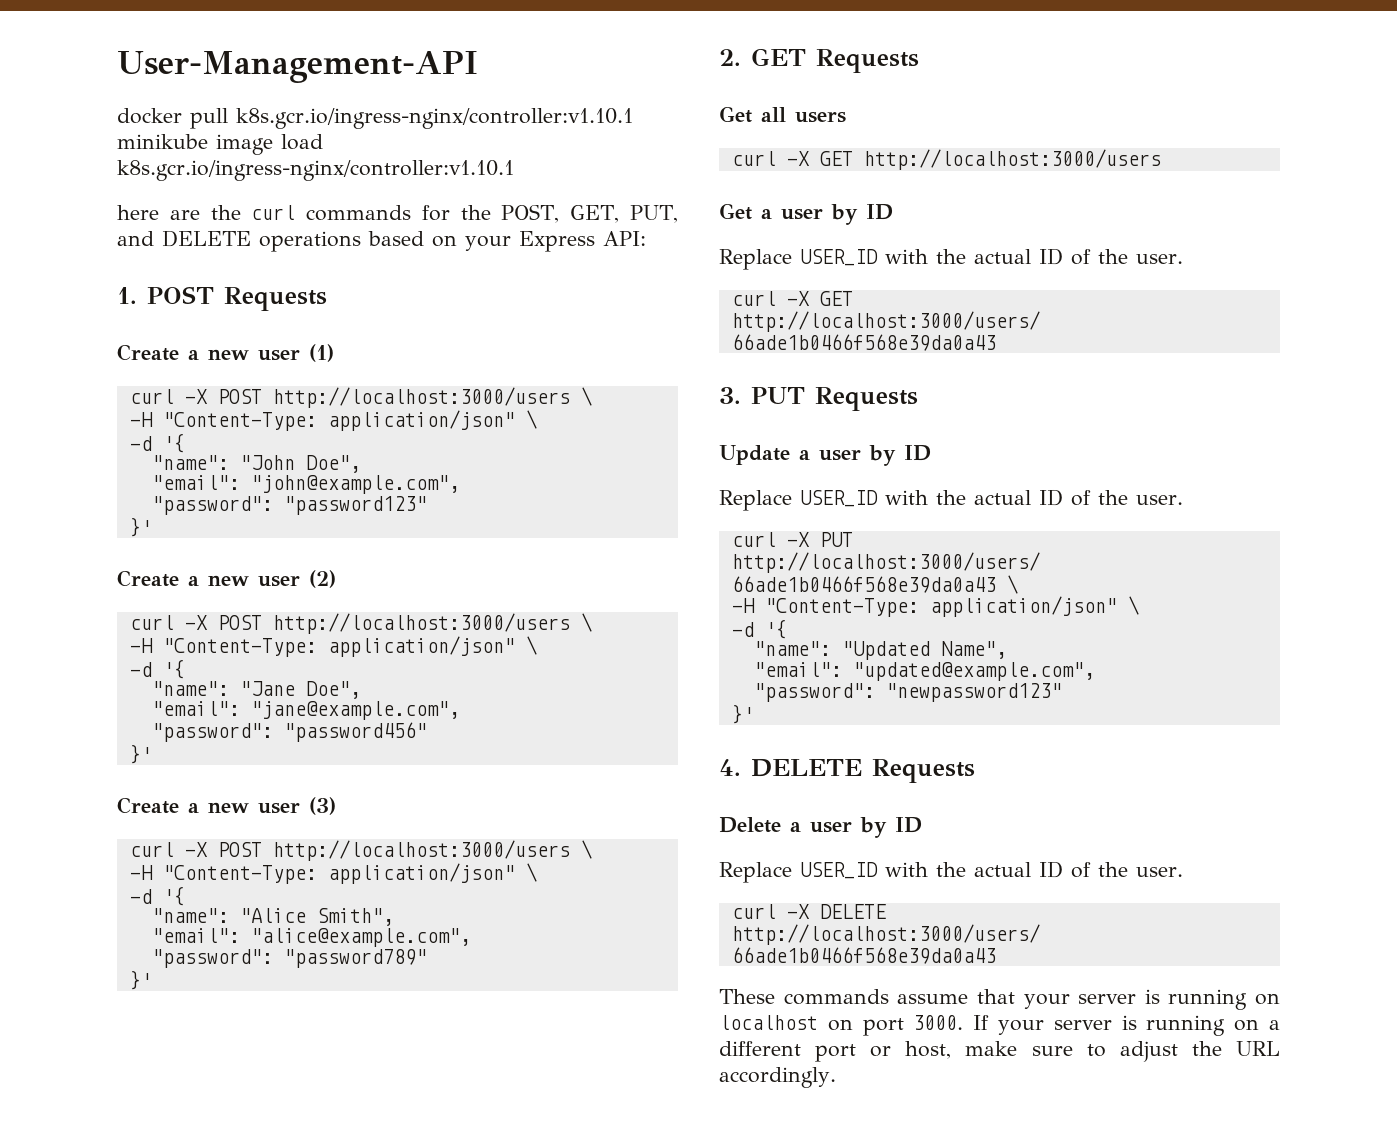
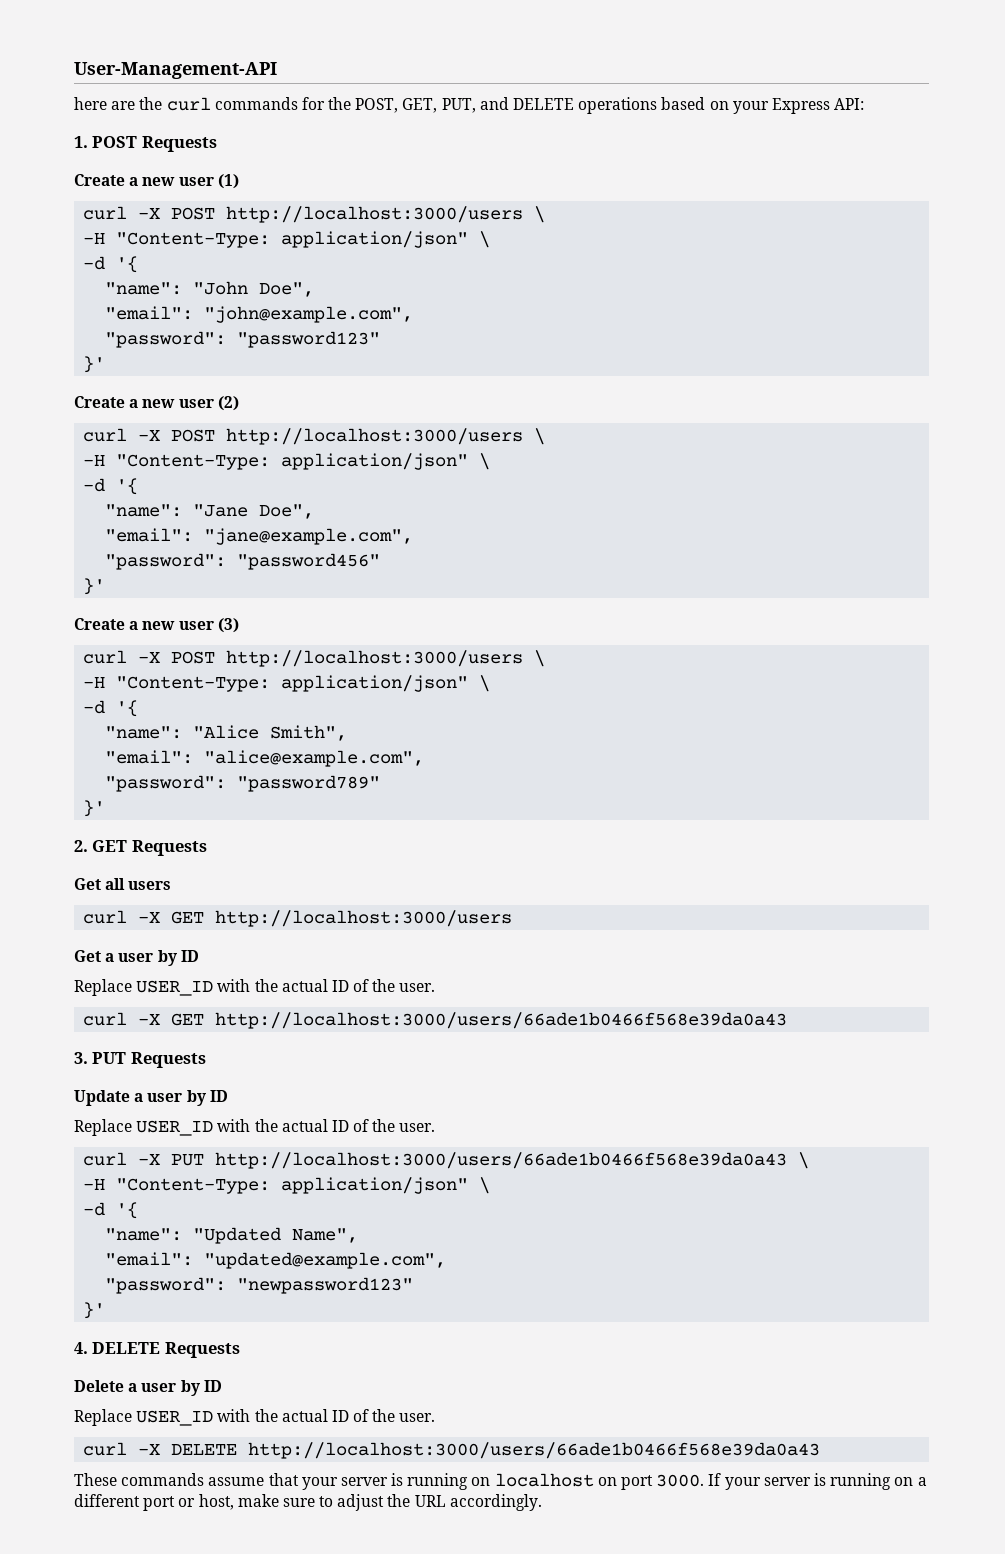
[117,108,633,129] [117,134,323,155] [117,160,514,181] // docker pull k8s.gcr.io/ingress-nginx/controller:v1.10.1 minikube image load k8s.gcr.io/ingress-nginx/controller:v1.10.1 -> (277, 70) none

